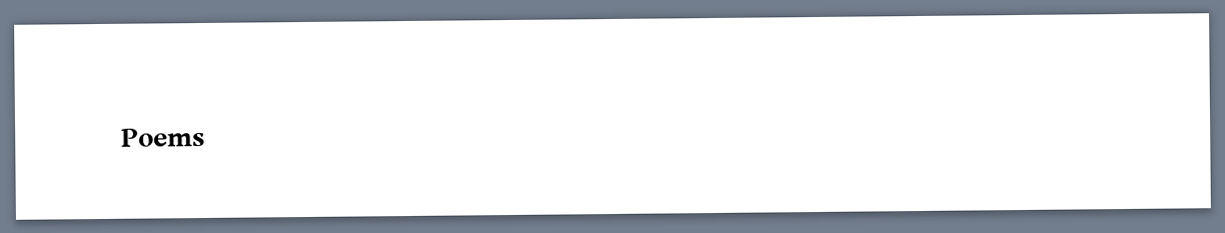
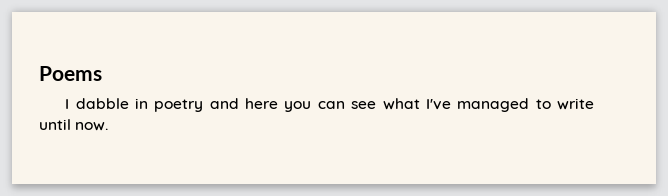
(205, 137) none -> [65,98,594,112] [39,119,109,131] // I dabble in poetry and here you can see what I've managed to write until now.

